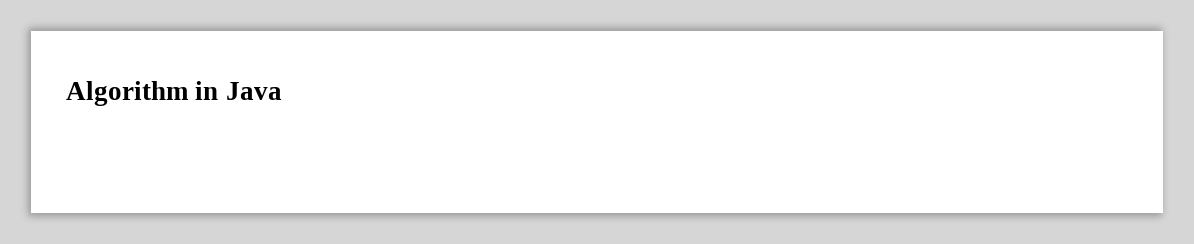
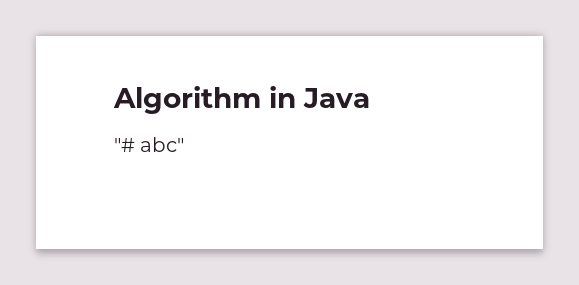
(282, 91) none -> [114,137,185,152] // "# abc"

